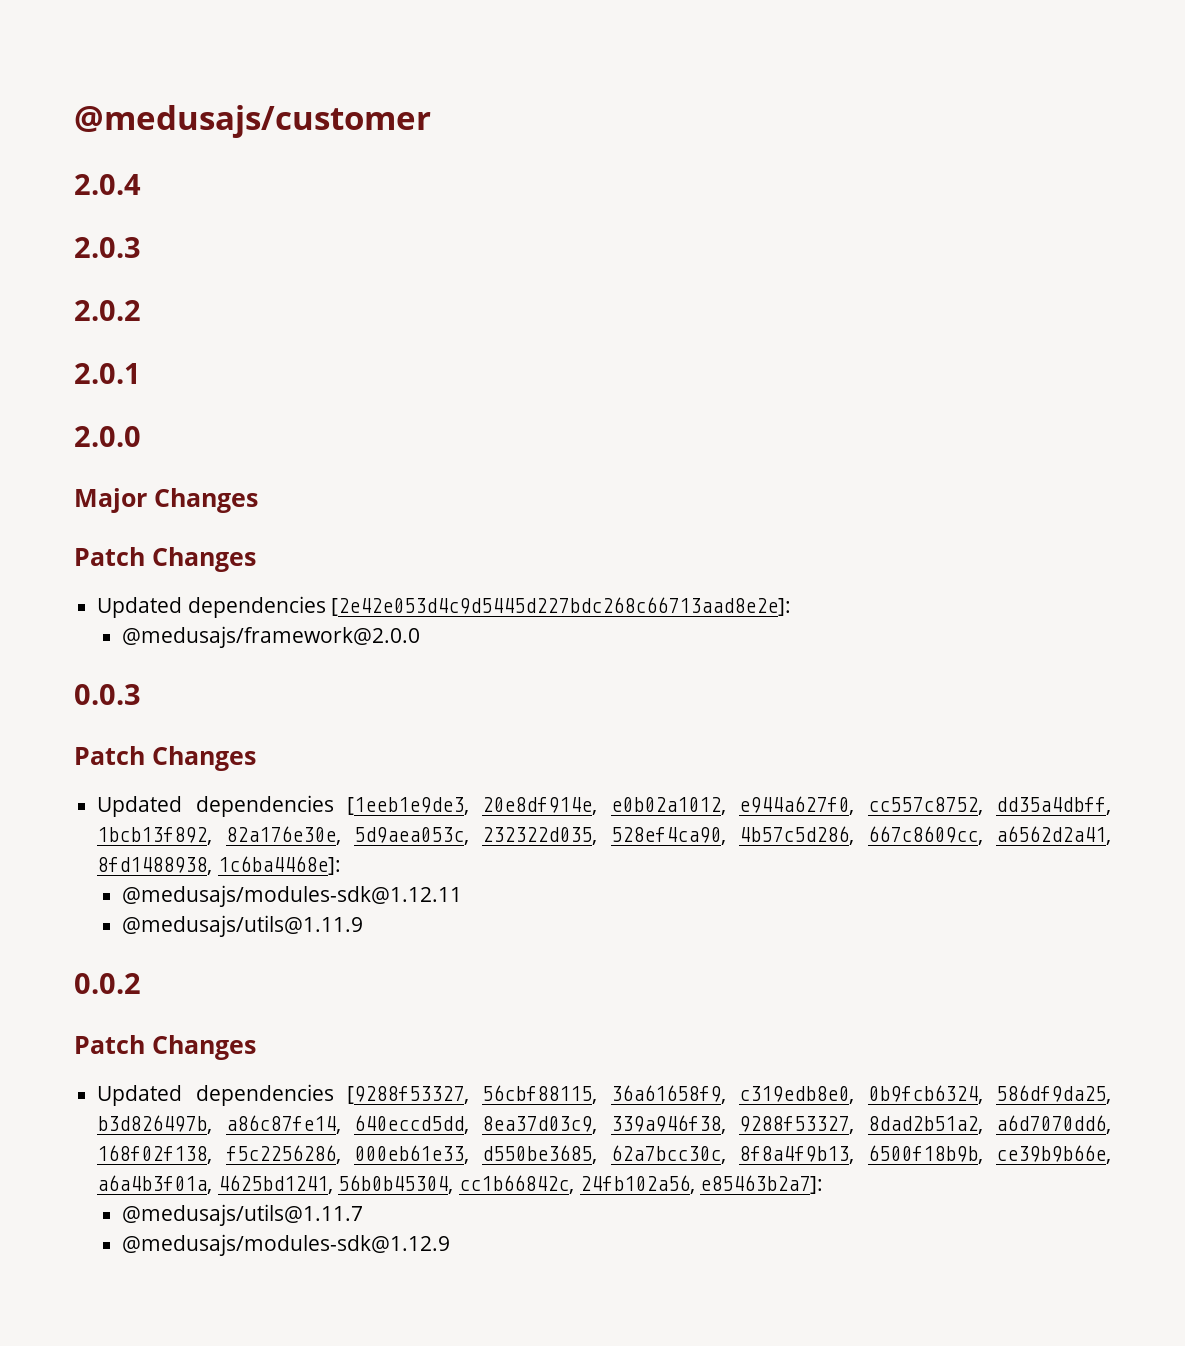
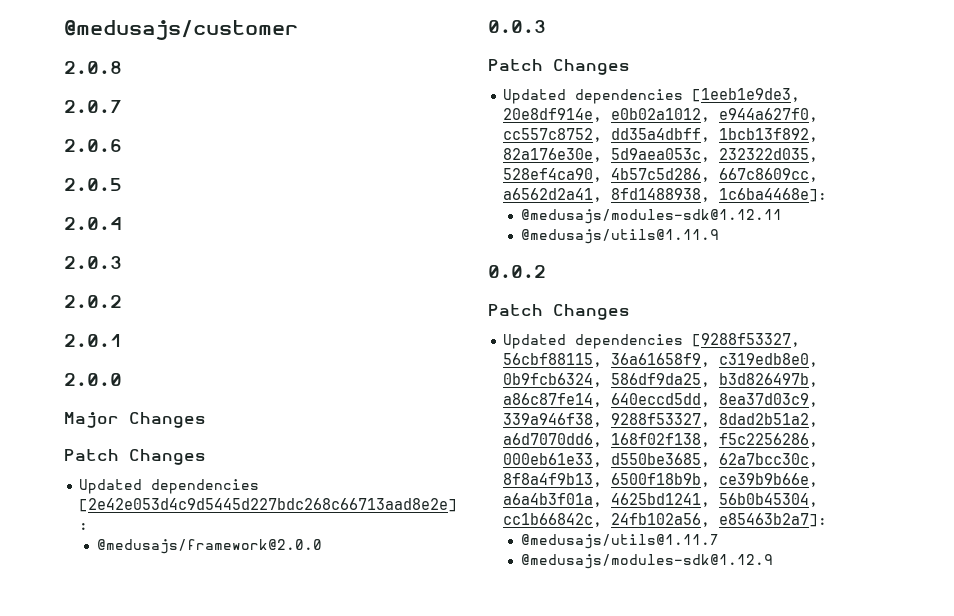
(431, 121) none -> [64,61,122,74] [64,100,122,113] [64,139,122,152] [64,178,122,191] // 2.0.8 // 2.0.7 // 2.0.6 // 2.0.5

